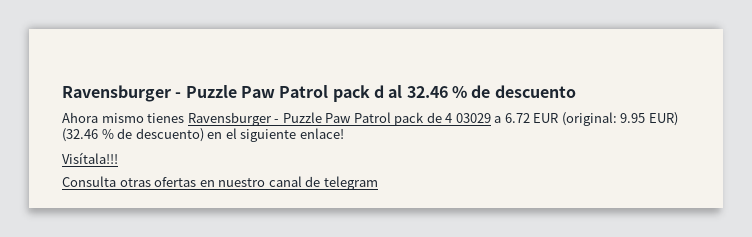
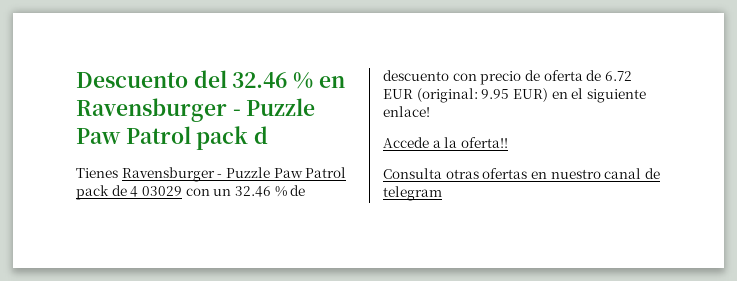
(62, 93) none -> [76,70,345,89] Descuento del 32.46 % en
[388,85,576,98] [62,112,185,123] al 32.46 % de descuento // Ahora mismo tienes -> [76,168,118,178] // Tienes
[494,116,502,123] a -> [185,185,306,197] [383,70,602,85] con un 32.46 % de descuento con precio de oferta de
[62,128,204,142] (32.46 % de descuento) -> (548, 95) none
[62,152,118,164] Visítala!!! -> [383,137,508,148] Accede a la oferta!!

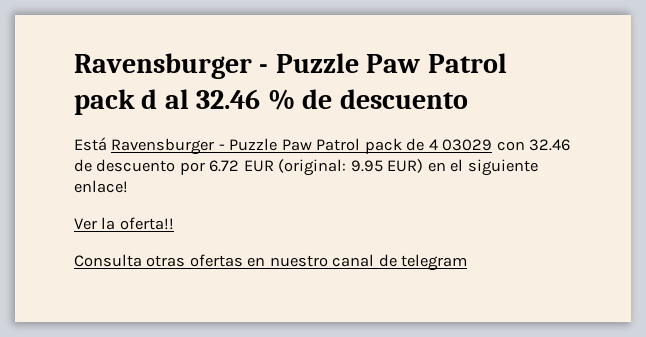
[76,70,345,89] Descuento del 32.46 % en -> (74, 66) none
[76,168,118,178] // Tienes -> [164,89,468,110] [74,137,107,151] al 32.46 % de descuento // Está
[213,185,306,197] [383,70,602,85] un 32.46 % de descuento con precio de oferta de -> [529,139,571,151] [74,159,205,175] 32.46 de descuento por
[383,137,441,148] Accede a -> [74,218,97,230] Ver

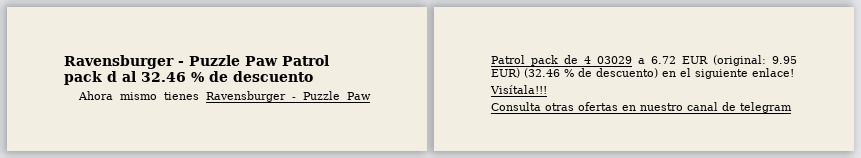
[74,137,107,151] Está -> [78,91,200,100] Ahora mismo tienes
[496,139,571,151] [74,159,205,175] con 32.46 de descuento por -> [638,58,645,64] a
(424, 166) none -> [524,68,658,78] (32.46 % de descuento)
[74,217,174,230] Ver la oferta!! -> [490,85,547,94] Visítala!!!

